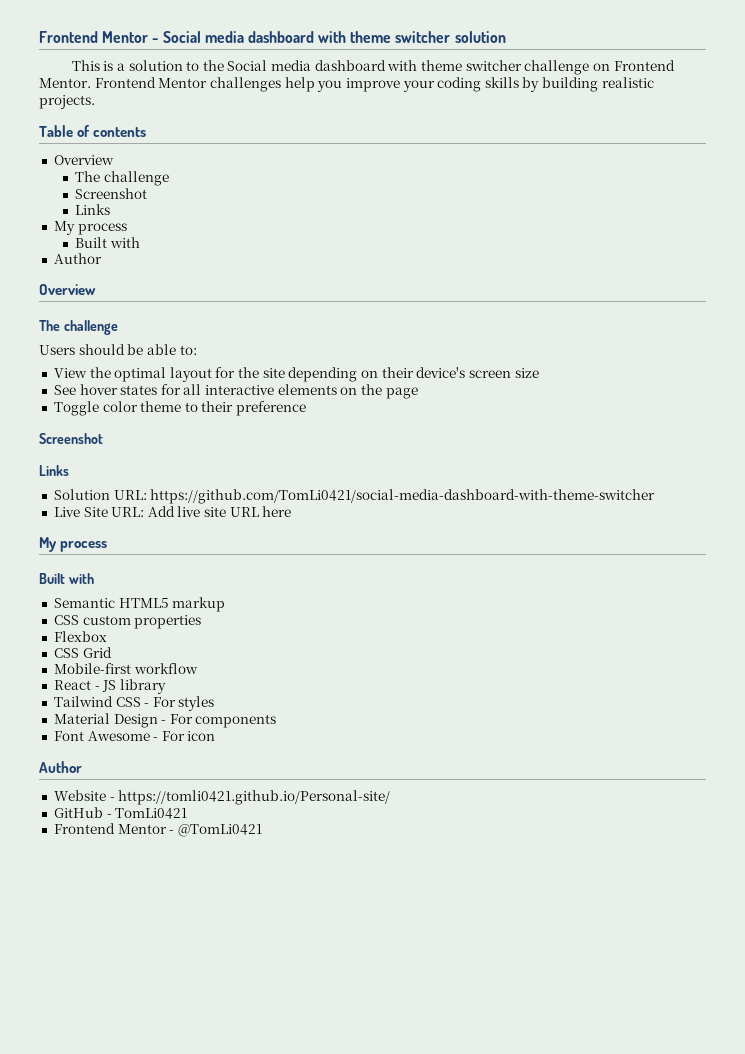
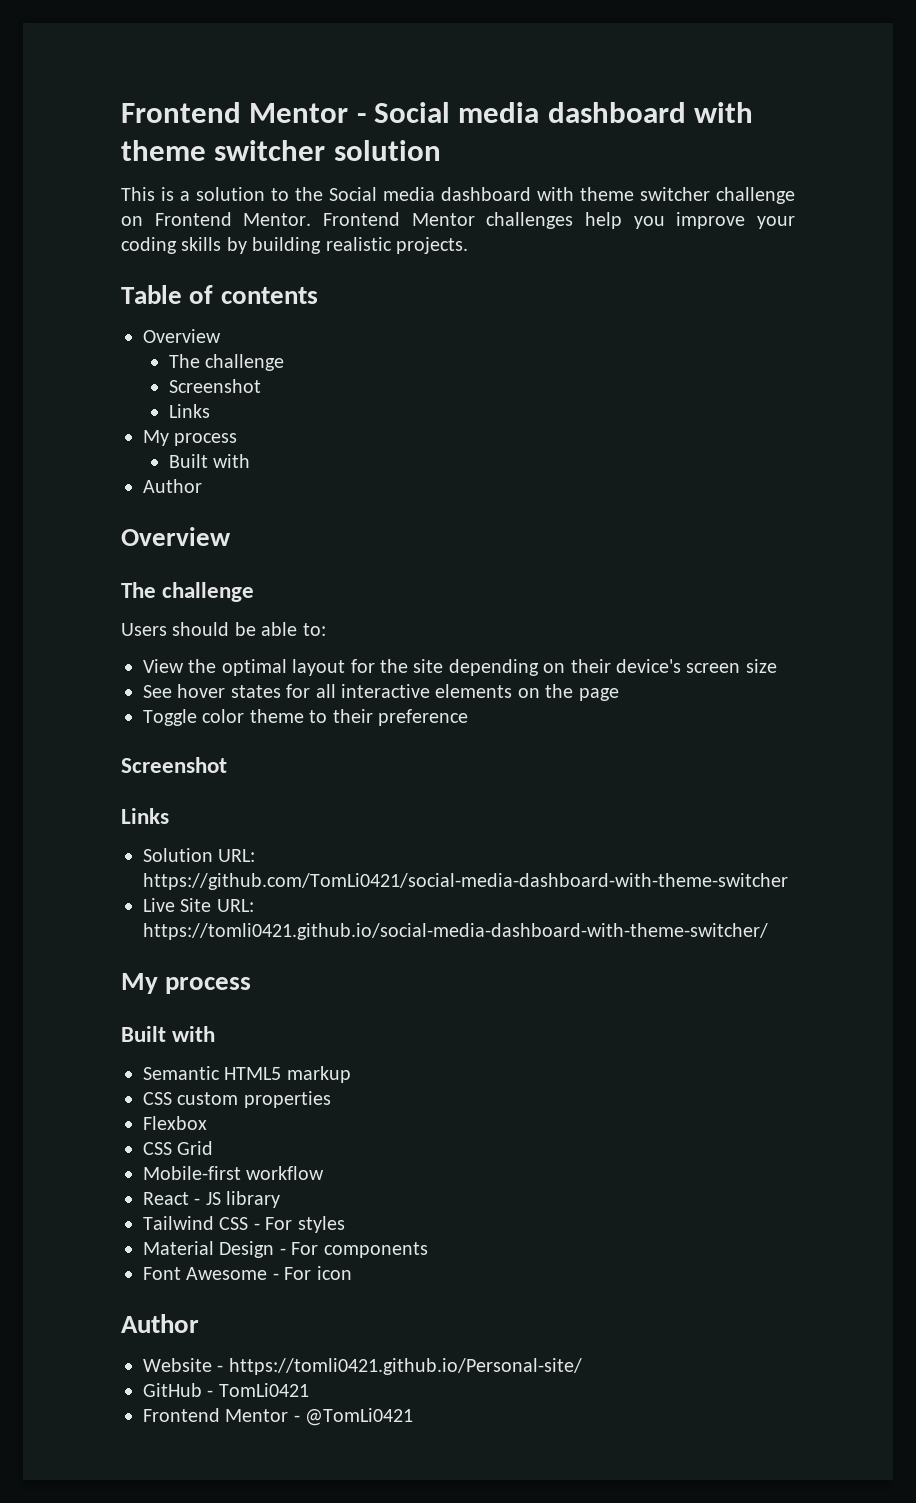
[147,506,292,517] Add live site URL here -> [143,923,768,940] https://tomli0421.github.io/social-media-dashboard-with-theme-switcher/

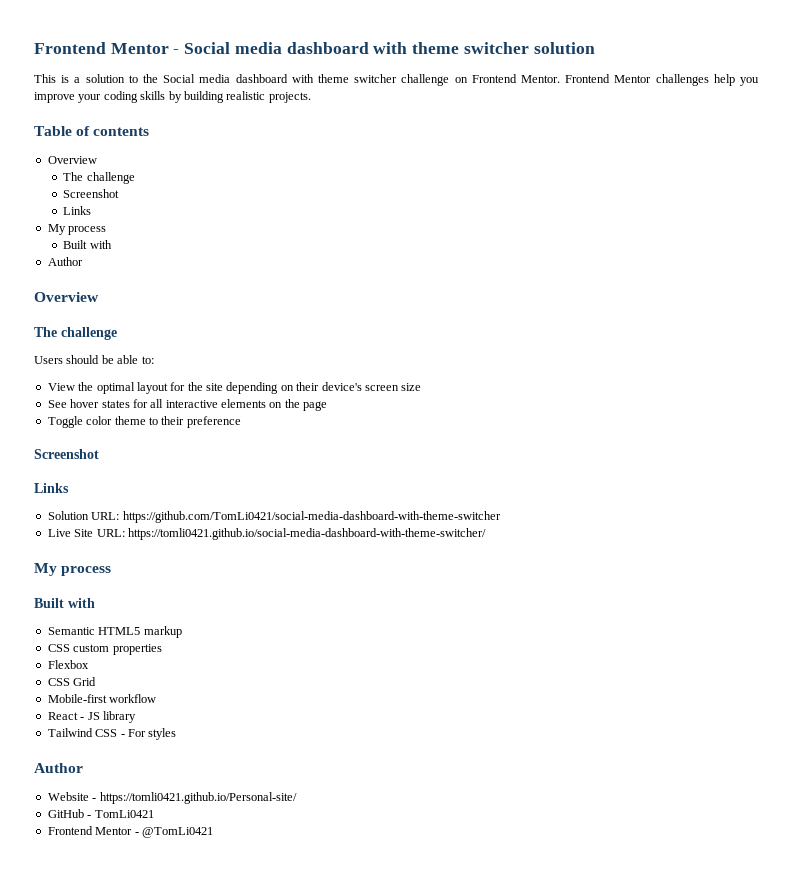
[143,1241,428,1258] [143,1266,352,1280] // Material Design - For components // Font Awesome - For icon -> (177, 734) none

